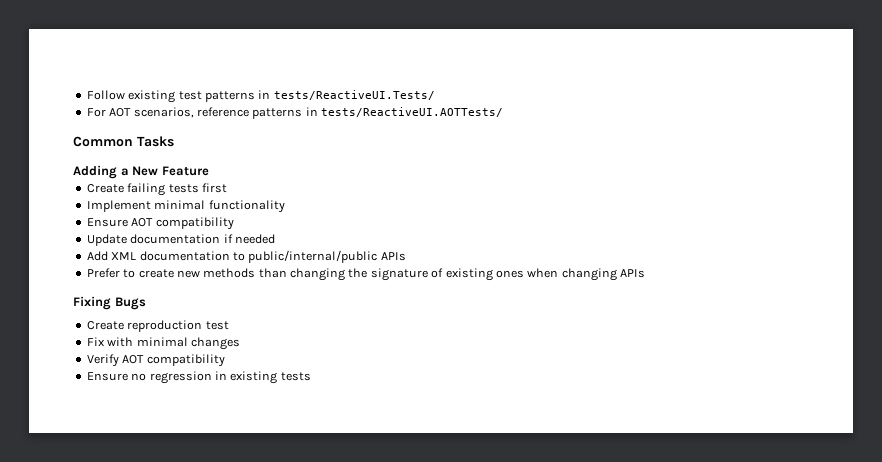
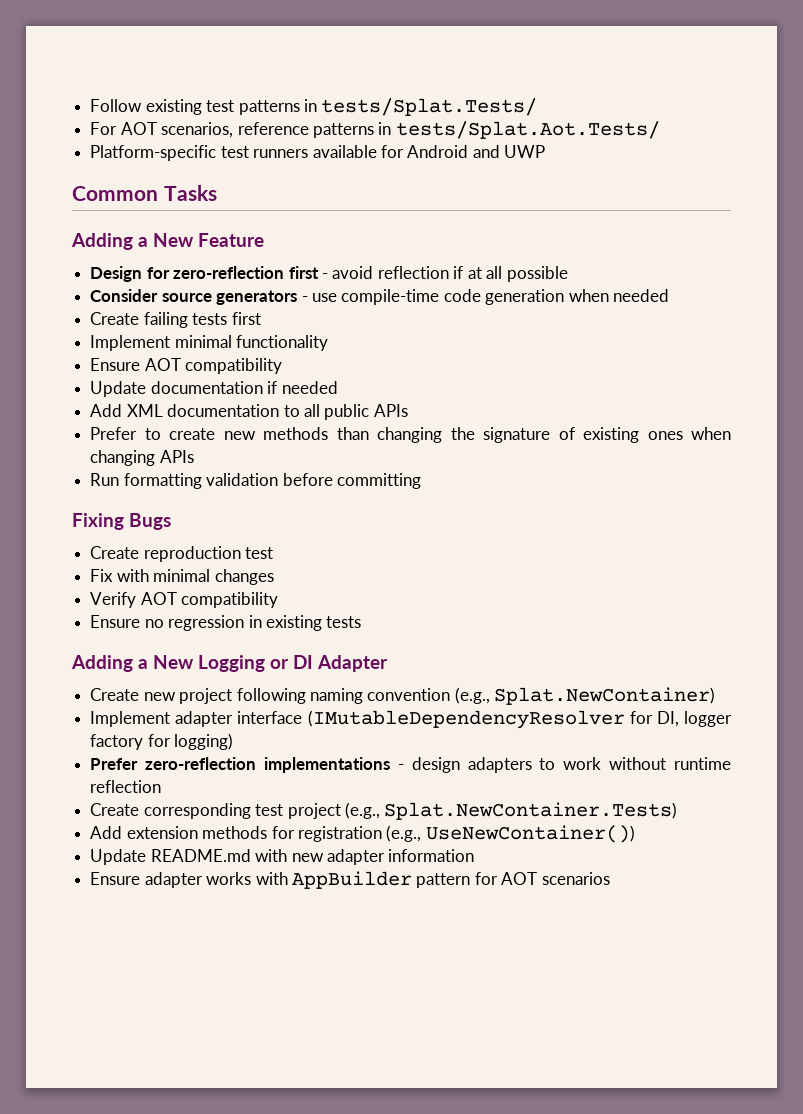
[273,90,435,100] tests/ReactiveUI.Tests/ -> [321,98,538,116] tests/Splat.Tests/
[321,107,503,117] tests/ReactiveUI.AOTTests/ -> [395,121,660,139] [90,145,546,161] tests/Splat.Aot.Tests/ // Platform-specific test runners available for Android and UWP
(209, 171) none -> [90,266,568,282] [90,289,670,305] // Design for zero-reflection first - avoid reflection if at all possible // Consider source generators - use compile-time code generation when needed
[248,250,378,263] public/internal/public -> [303,404,370,420] all public
(645, 273) none -> [90,473,421,489] // Run formatting validation before committing
(311, 376) none -> [71,655,388,672] [90,687,716,705] [90,710,732,729] [90,733,234,750] [90,757,731,773] [90,780,162,793] [90,802,678,820] [90,825,635,843] [90,849,475,865] [90,871,610,889] // Adding a New Logging or DI Adapter // Create new project following naming convention (e.g., Splat.NewContainer) // Implement adapter interface (IMutableDependencyResolver for DI, logger factory for logging) // Prefer zero-reflection implementations - design adapters to work without runtime reflection // Create corresponding test project (e.g., Splat.NewContainer.Tests) // Add extension methods for registration (e.g., UseNewContainer()) // Update README.md with new adapter information // Ensure adapter works with AppBuilder pattern for AOT scenarios

